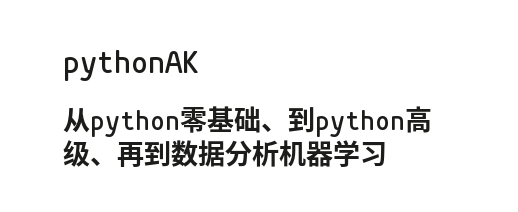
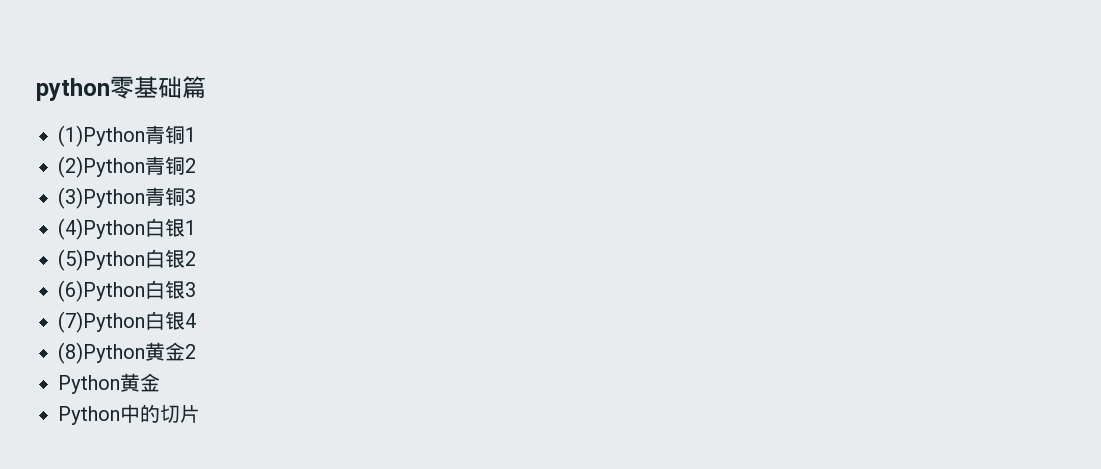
[63,50,199,81] [63,108,90,133] pythonAK // 从 -> (36, 89) none
[261,106,432,137] [63,140,387,167] 、到python高级、再到数据分析机器学习 -> [182,76,206,99] [58,125,196,147] [58,156,196,178] [58,187,196,209] [58,218,196,240] [58,249,196,271] [58,280,196,302] [58,311,196,333] [58,342,196,364] [58,373,160,394] [58,404,200,425] 篇 // (1)Python青铜1 // (2)Python青铜2 // (3)Python青铜3 // (4)Python白银1 // (5)Python白银2 // (6)Python白银3 // (7)Python白银4 // (8)Python黄金2 // Python黄金 // Python中的切片

